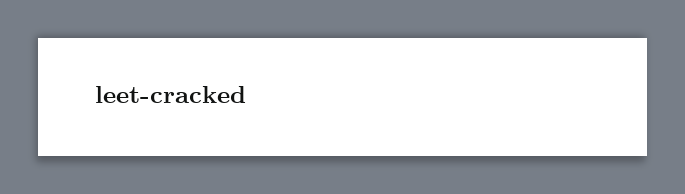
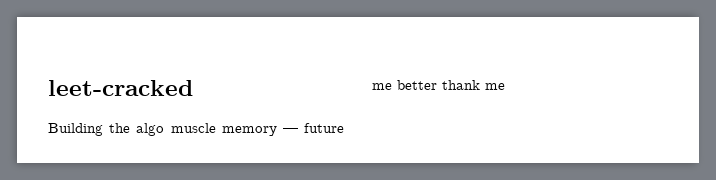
(246, 94) none -> [48,123,344,136] [372,80,505,90] // Building the algo muscle memory — future me better thank me

